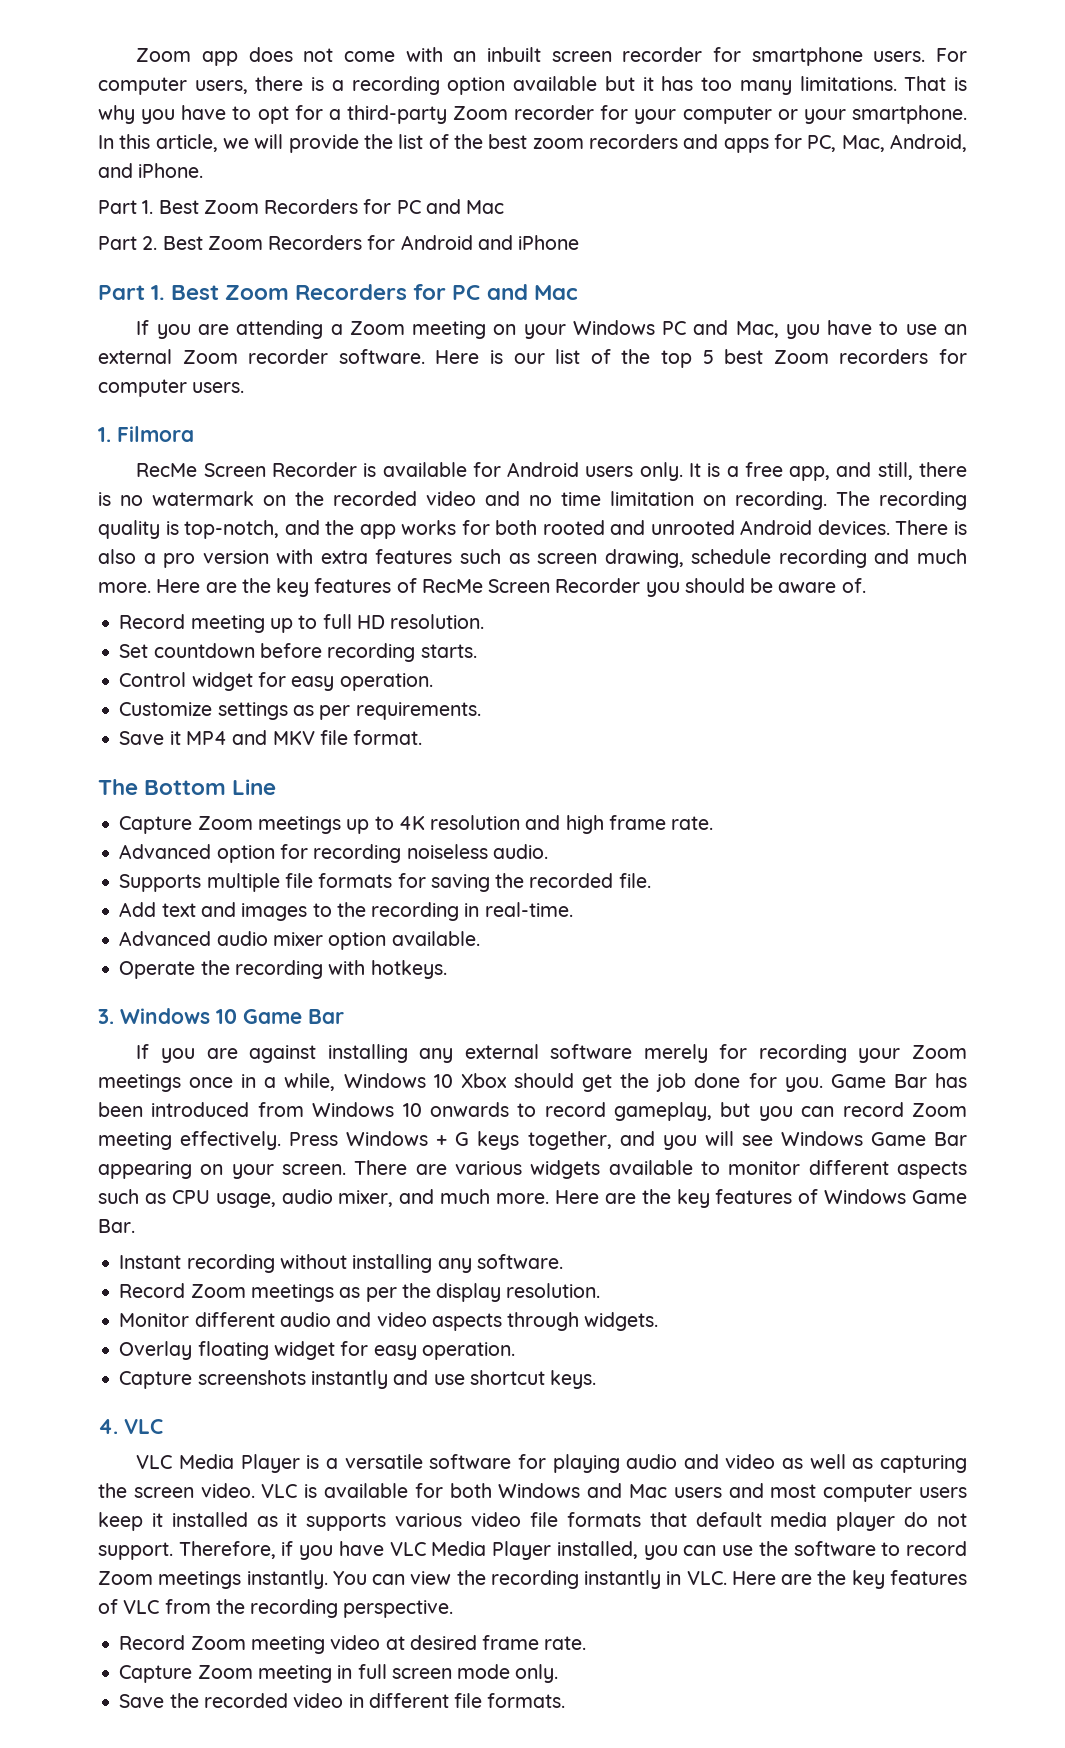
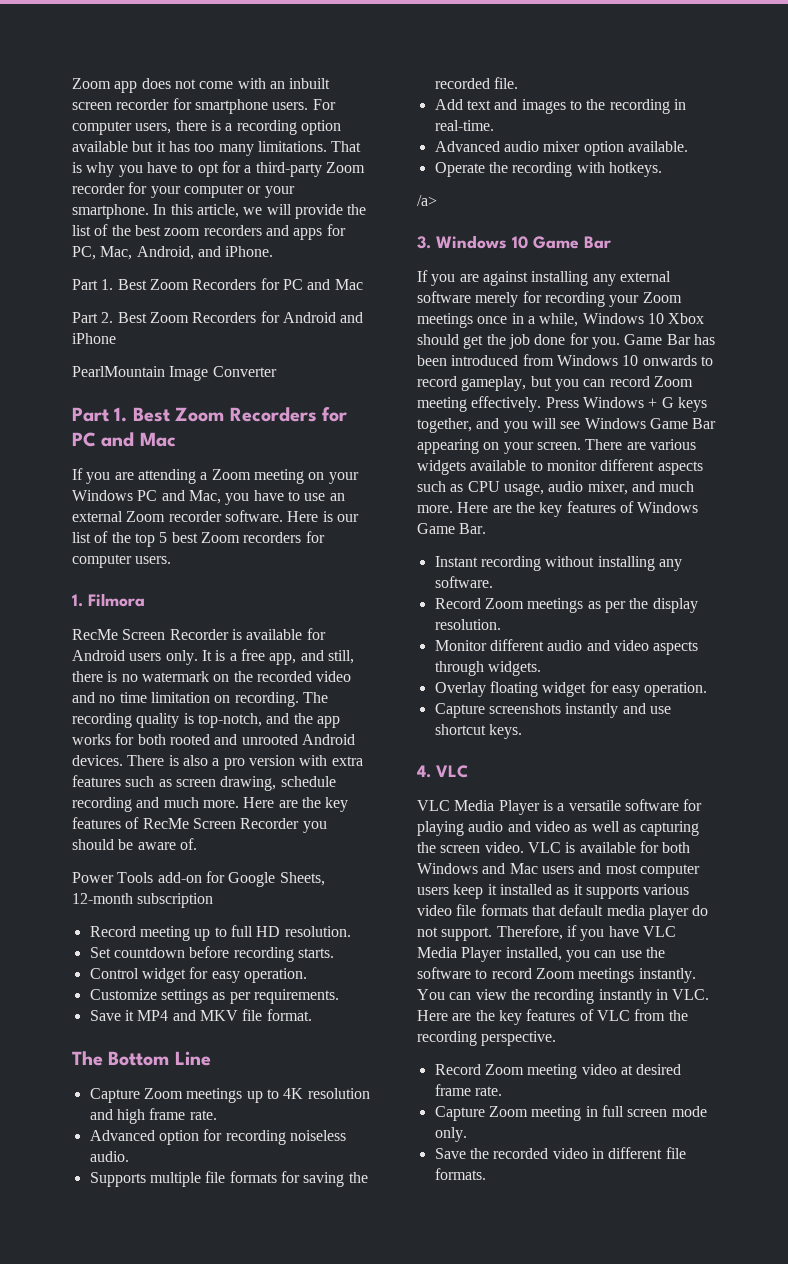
(580, 242) none -> [72,366,277,381] // PearlMountain Image Converter
(866, 585) none -> [72,871,325,887] [72,893,214,908] // Power Tools add-on for Google Sheets, 12-month subscription
(447, 969) none -> [417,195,437,206] // /a>

